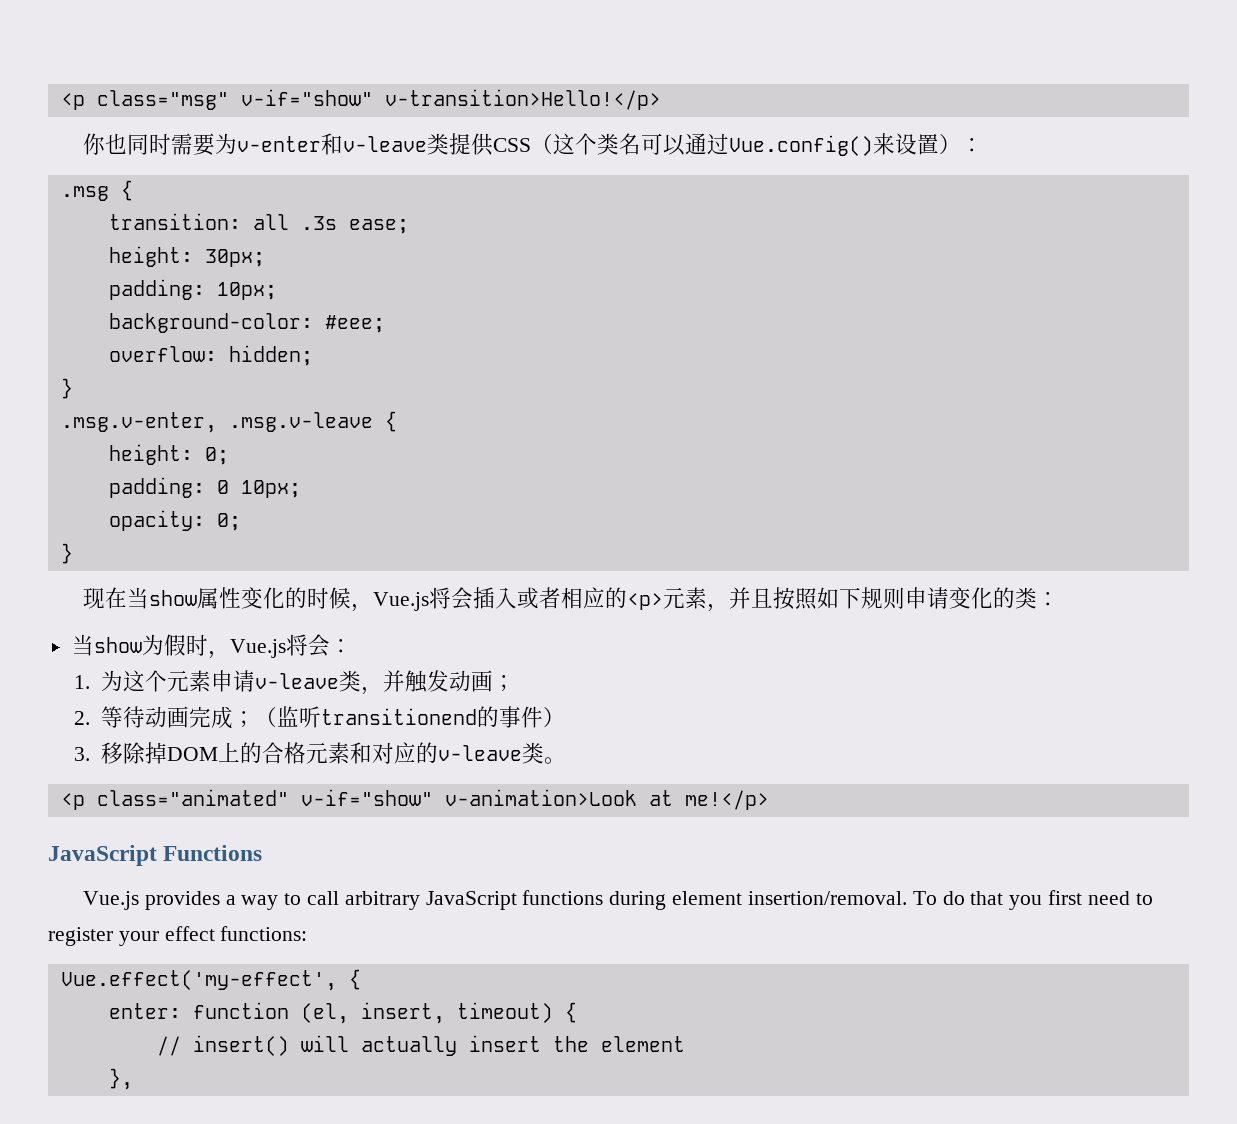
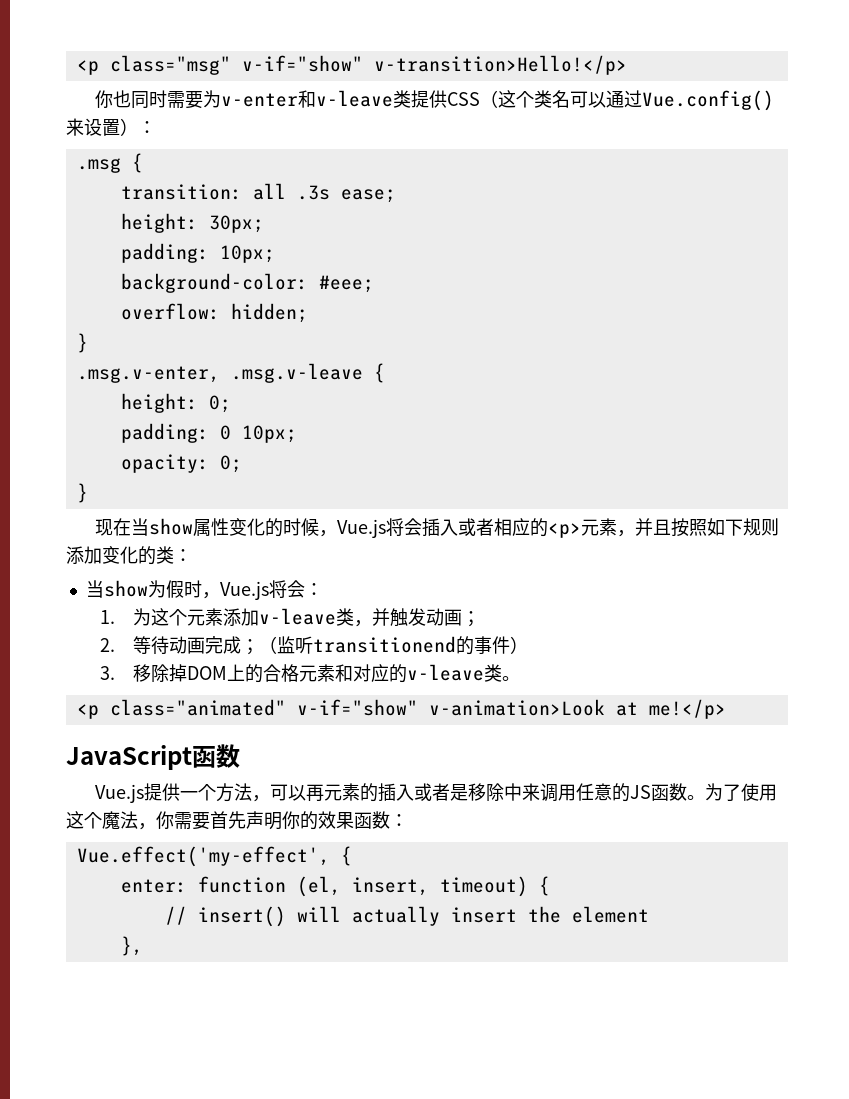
[905,587,950,609] 申请 -> [66,546,102,564] 添加
[210,670,255,692] 申请 -> [223,608,260,626] 添加
[163,845,263,861] [83,890,1153,910] [48,926,308,946] Functions // Vue.js provides a way to call arbitrary JavaScript functions during element insertion/removal. To do that you first need to register your effect functions: -> [192,744,240,768] [94,783,777,803] [66,811,408,830] 函数 // Vue.js提供一个方法，可以再元素的插入或者是移除中来调用任意的JS函数。为了使用这个魔法，你需要首先声明你的效果函数：

